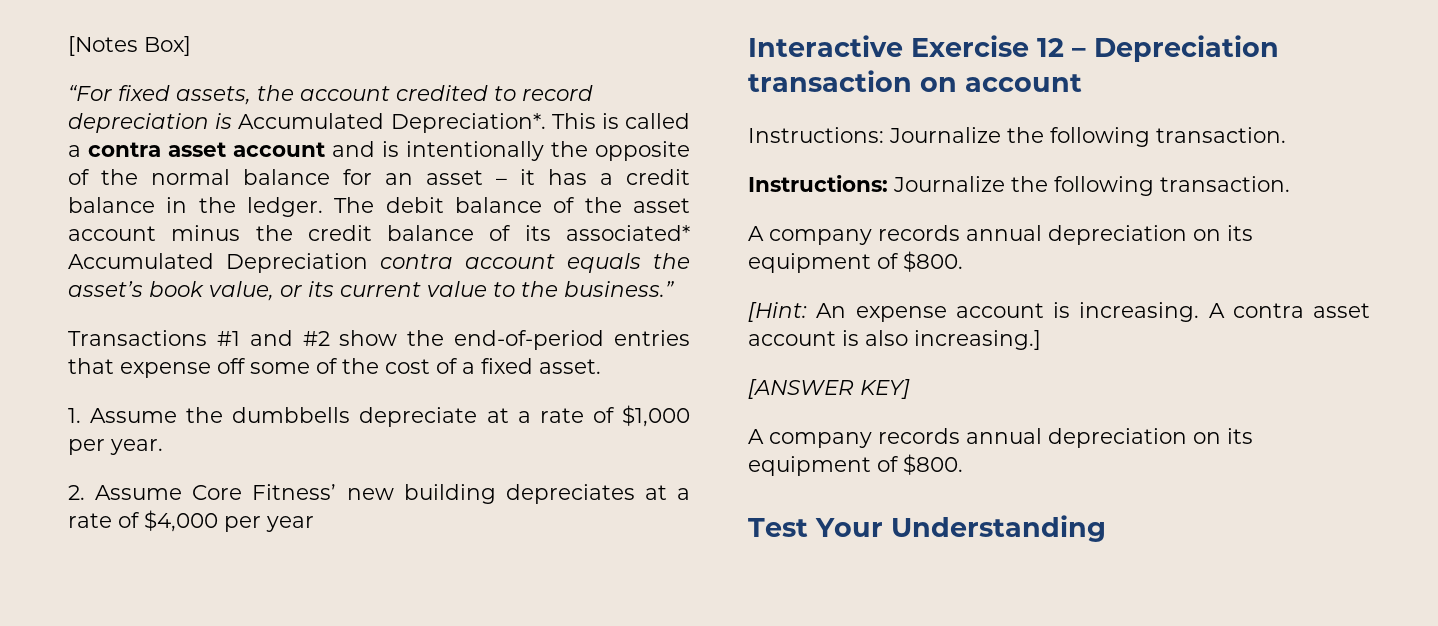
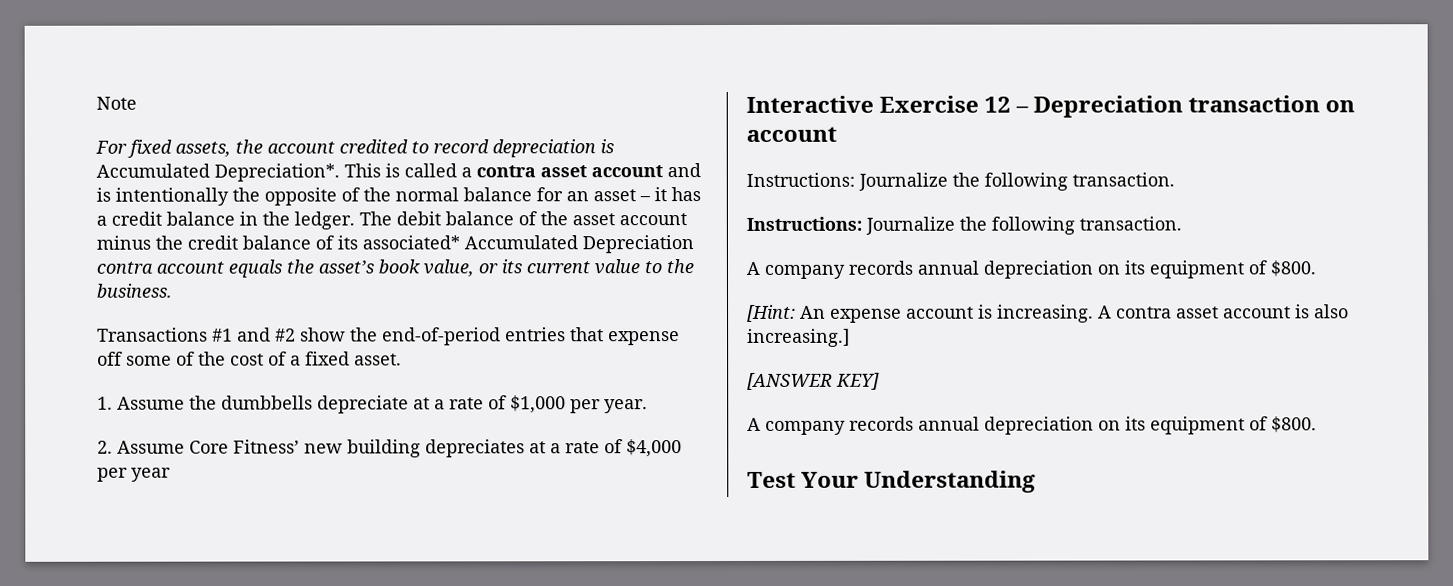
[68,36,191,56] [68,85,112,101] [Notes Box] // “For -> [96,96,137,110] [95,140,127,154] Note // For
[564,281,674,297] business.” -> [96,283,173,298] business.

